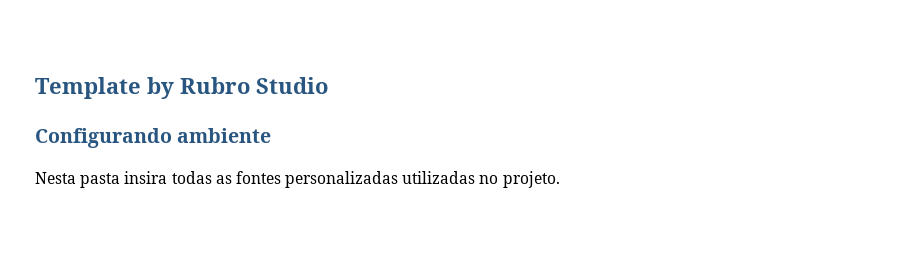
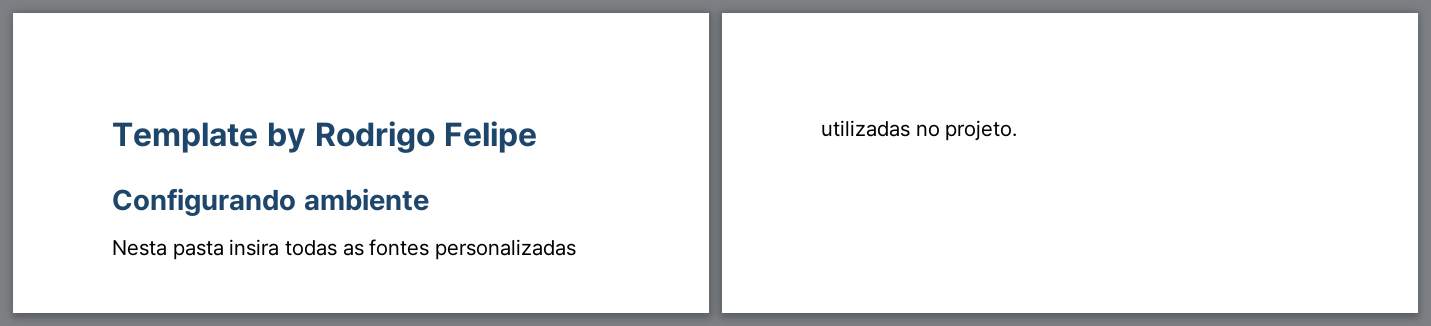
[180,77,328,94] Rubro Studio -> [314,121,537,153] Rodrigo Felipe

